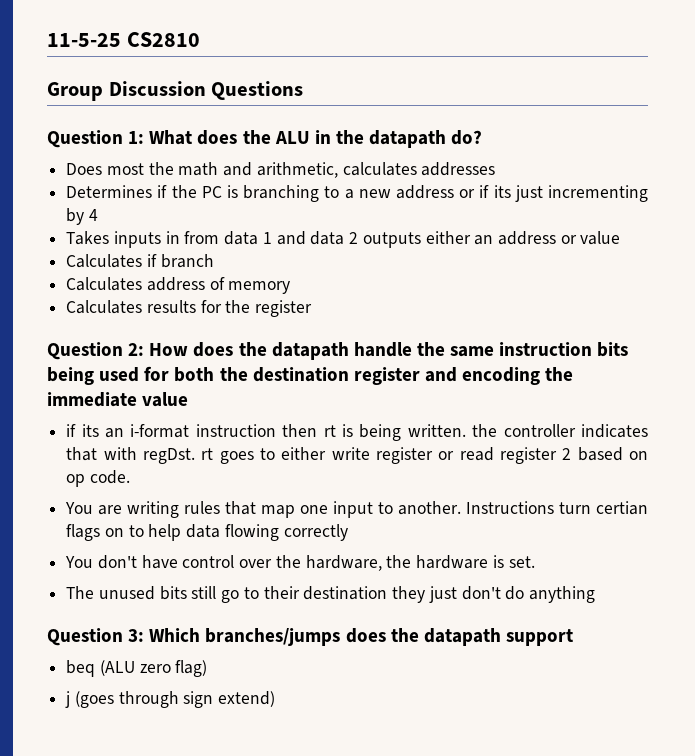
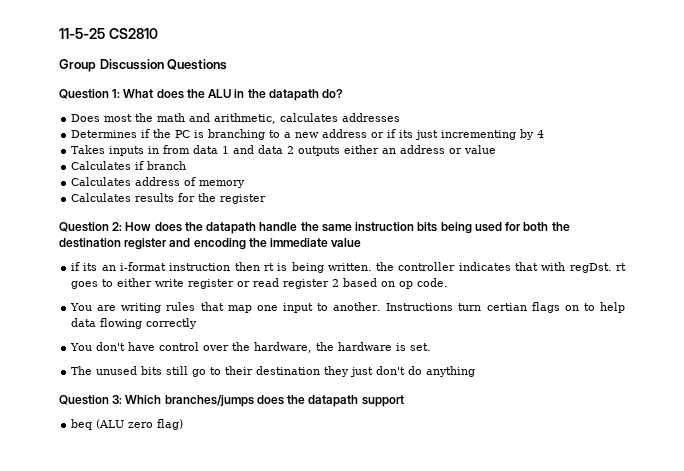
[65,691,276,708] // j (goes through sign extend) -> (184, 424) none

